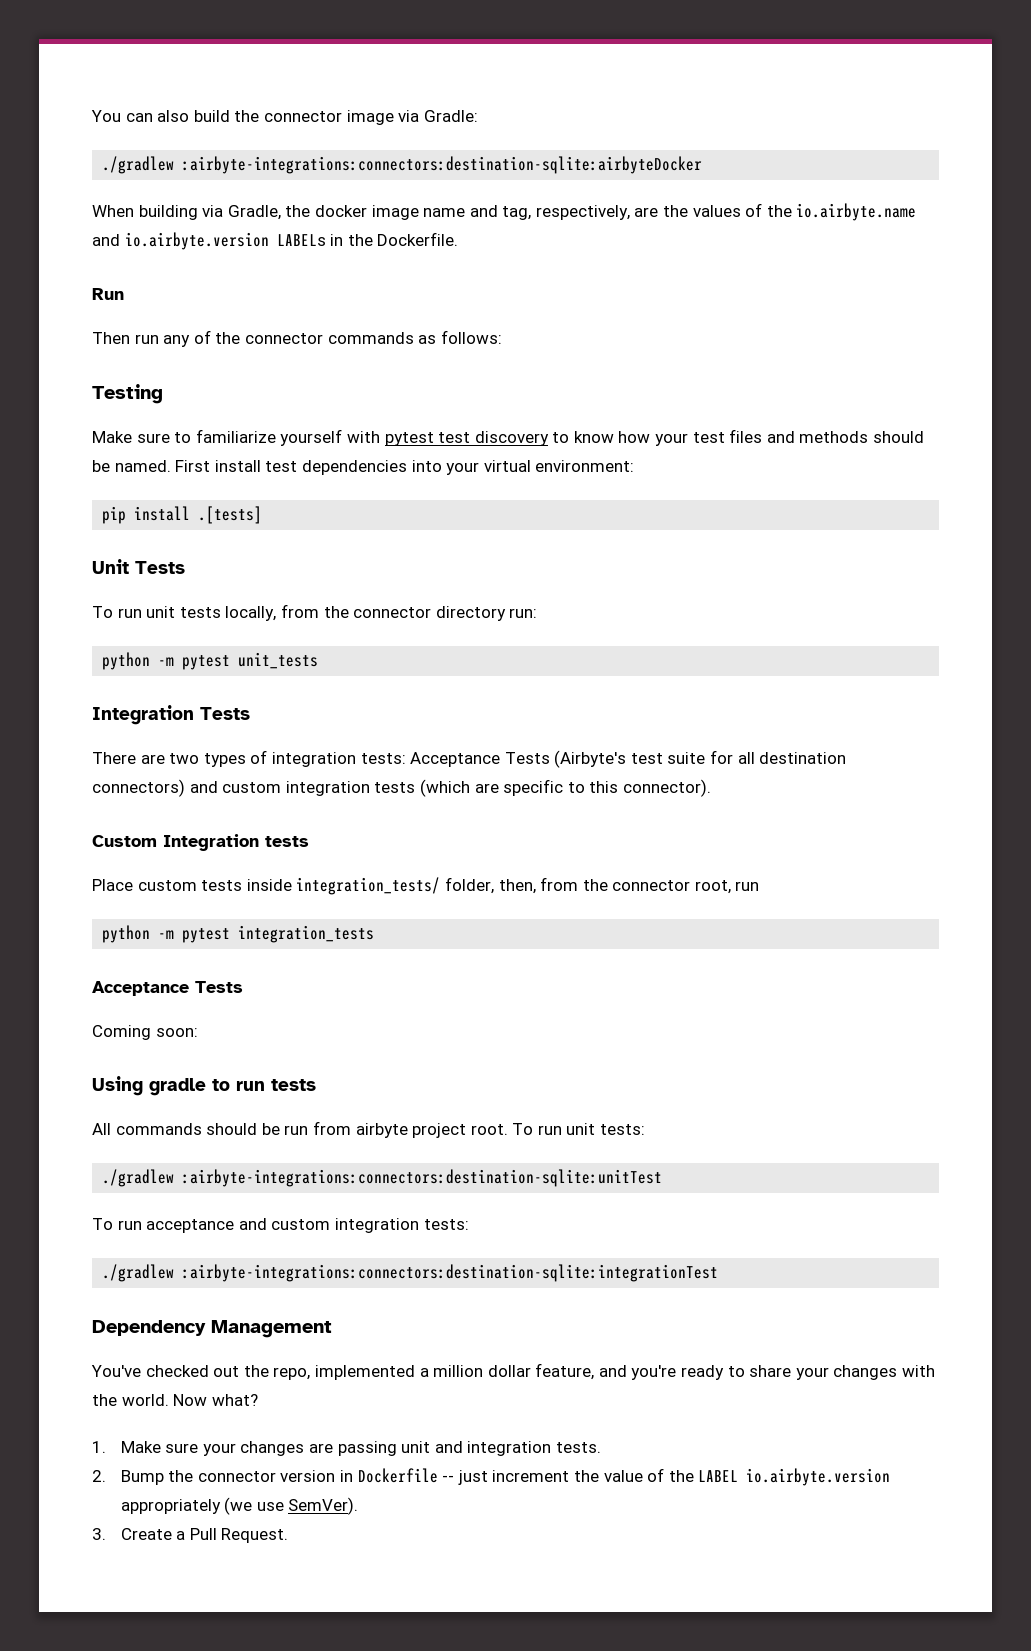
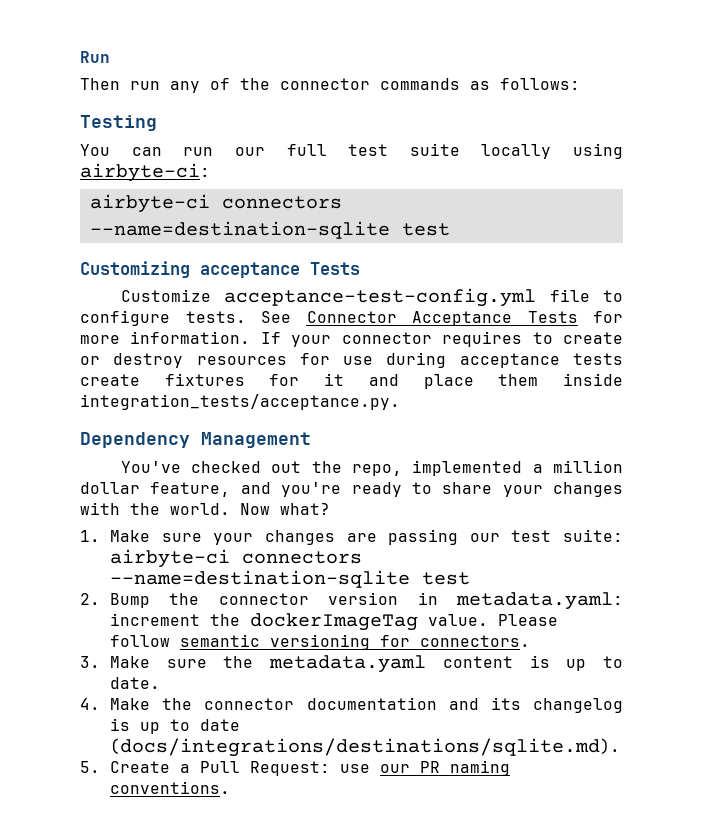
[91,110,478,125] [102,156,703,174] [92,203,917,221] [92,232,459,250] You can also build the connector image via Gradle: // ./gradlew :airbyte-integrations:connectors:destination-sqlite:airbyteDocker // When building via Gradle, the docker image name and tag, respectively, are the values of the io.airbyte.name and io.airbyte.version LABELs in the Dockerfile. // -> (80, 57) none
[92,429,925,446] [92,460,635,475] [102,506,263,524] [92,559,185,574] [92,604,538,621] [102,652,319,670] [92,705,250,725] [92,750,847,768] [92,779,711,797] [92,834,309,851] [92,877,760,895] [102,925,375,943] [92,981,243,996] [92,1025,198,1040] [92,1076,316,1096] [92,1121,646,1138] [102,1169,663,1187] [92,1218,469,1233] [102,1264,719,1282] Make sure to familiarize yourself with pytest test discovery to know how your test files and methods should be named. First install test dependencies into your virtual environment: // pip install .[tests] // Unit Tests // To run unit tests locally, from the connector directory run: // python -m pytest unit_tests // Integration Tests // There are two types of integration tests: Acceptance Tests (Airbyte's test suite for all destination connectors) and custom integration tests (which are specific to this connector). // Custom Integration tests // Place custom tests inside integration_tests/ folder, then, from the connector root, run // python -m pytest integration_tests // Acceptance Tests // Coming soon: // Using gradle to run tests // All commands should be run from airbyte project root. To run unit tests: // ./gradlew :airbyte-integrations:connectors:destination-sqlite:unitTest // To run acceptance and custom integration tests: // ./gradlew :airbyte-integrations:connectors:destination-sqlite:integrationTest -> [80,143,623,159] [80,163,210,182] [89,194,342,213] [89,221,450,239] [80,261,360,278] [120,288,623,307] [80,310,623,326] [80,331,623,347] [80,352,623,368] [80,373,623,389] [80,394,400,410] You can run our full test suite locally using airbyte-ci: // airbyte-ci connectors --name=destination-sqlite test // Customizing acceptance Tests // Customize acceptance-test-config.yml file to configure tests. See Connector Acceptance Tests for more information. If your connector requires to create or destroy resources for use during acceptance tests create fixtures for it and place them inside integration_tests/acceptance.py.
[401,1441,601,1456] unit and integration tests. -> [469,529,623,542] [110,549,363,568] [110,570,471,588] our test suite: airbyte-ci connectors --name=destination-sqlite test
[357,1468,891,1486] [120,1497,359,1515] [92,1528,289,1543] Dockerfile -- just increment the value of the LABEL io.airbyte.version appropriately (we use SemVer). // 3. Create a Pull Request. -> [455,592,623,610] [110,613,559,631] [110,634,531,650] [80,655,624,673] [110,677,161,689] [80,697,623,713] [110,718,241,734] [110,738,621,757] [80,760,511,776] [110,781,231,794] metadata.yaml: increment the dockerImageTag value. Please follow semantic versioning for connectors. // 3. Make sure the metadata.yaml content is up to date. // 4. Make the connector documentation and its changelog is up to date (docs/integrations/destinations/sqlite.md). // 5. Create a Pull Request: use our PR naming conventions.

